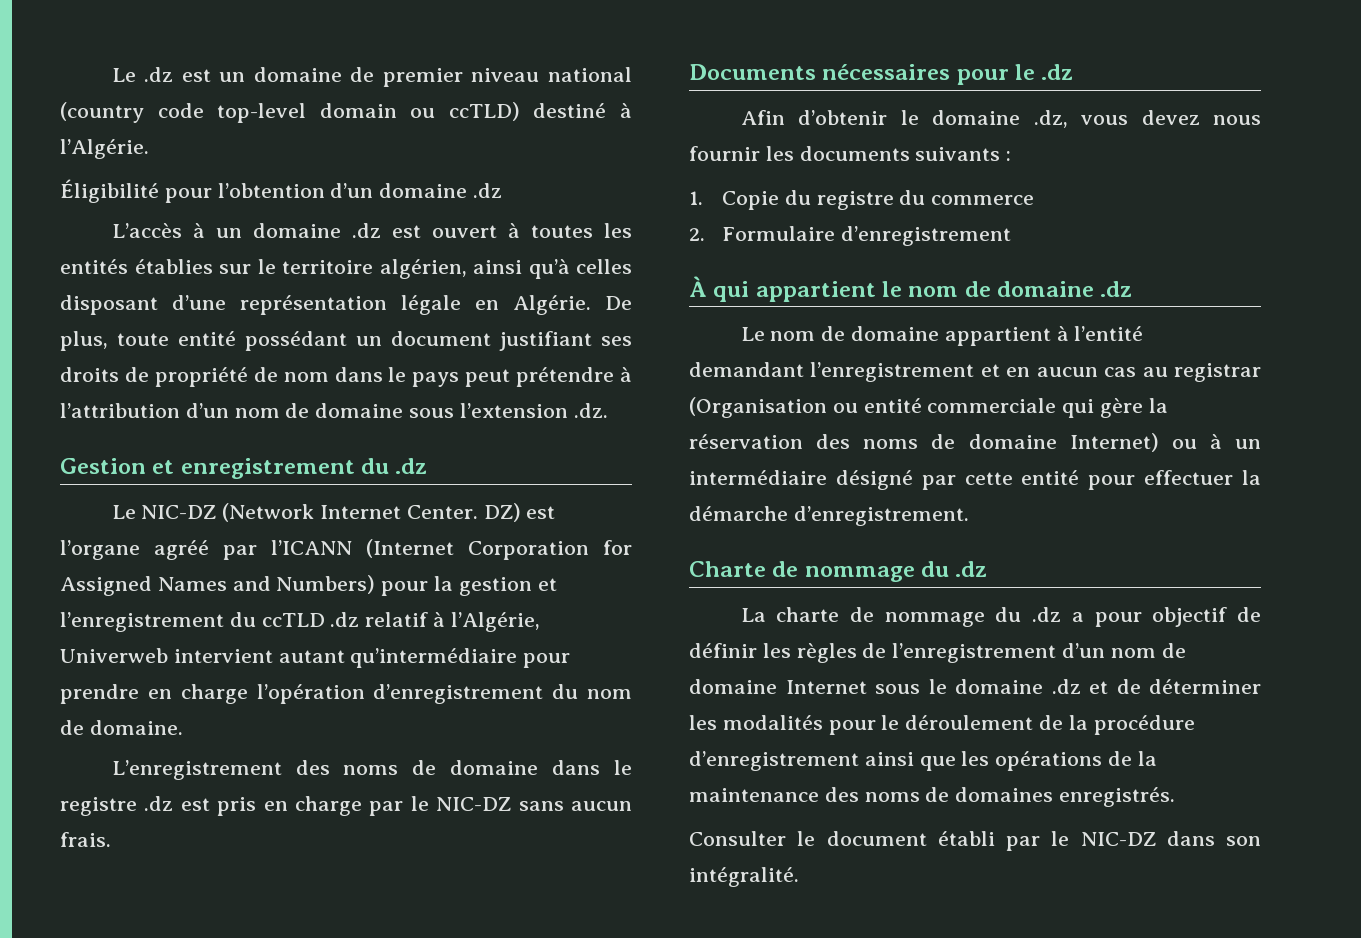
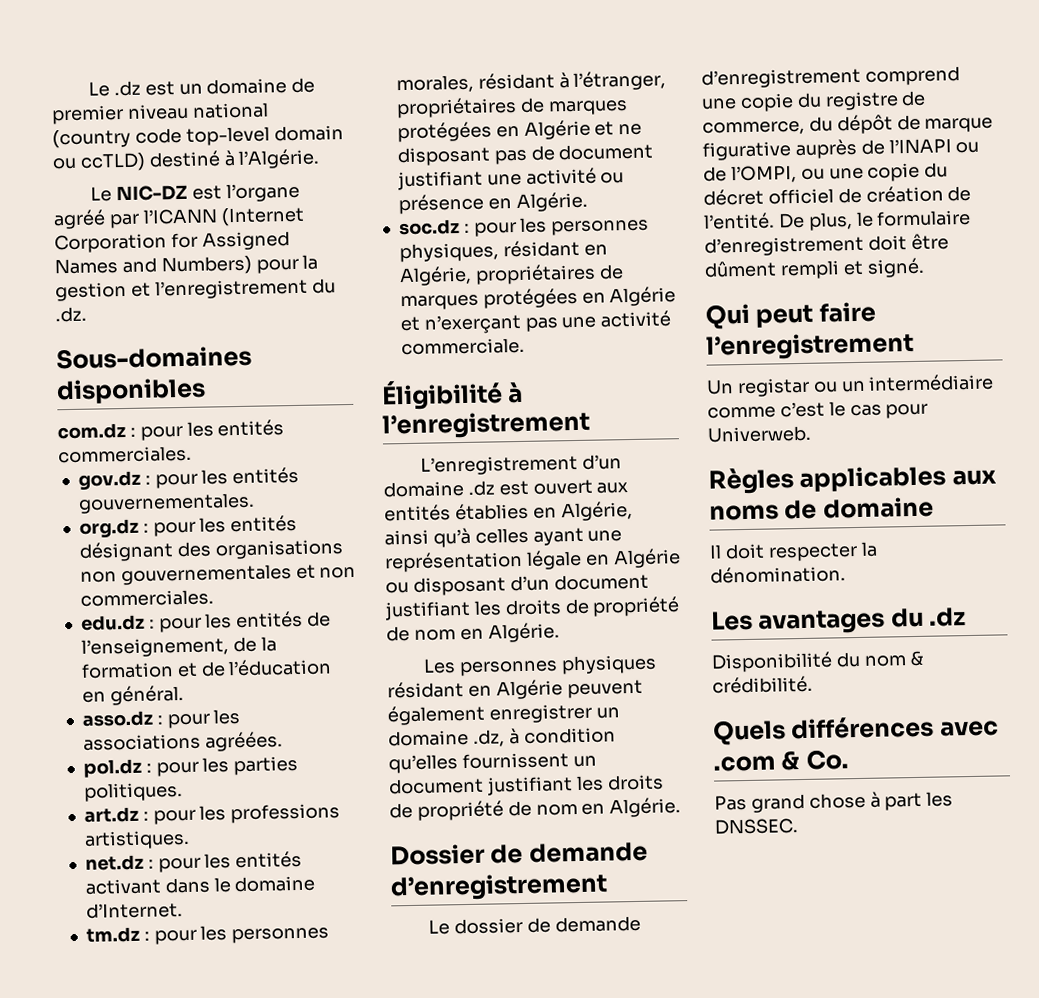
[60,179,503,203] [111,223,632,238] [60,259,632,279] [60,295,632,315] [60,331,632,351] [60,367,632,387] [60,403,608,418] [60,458,428,479] [111,503,521,522] Éligibilité pour l’obtention d’un domaine .dz // L’accès à un domaine .dz est ouvert à toutes les entités établies sur le territoire algérien, ainsi qu’à celles disposant d’une représentation légale en Algérie. De plus, toute entité possédant un document justifiant ses droits de propriété de nom dans le pays peut prétendre à l’attribution d’un nom de domaine sous l’extension .dz. // Gestion et enregistrement du .dz // Le NIC-DZ (Network Internet Center. DZ) -> [89,184,188,202] Le NIC-DZ
[261,612,540,632] [60,648,571,668] [60,684,632,704] [60,720,183,735] [111,760,632,780] [60,796,632,816] [60,832,111,847] [689,64,1074,85] [740,110,1261,128] [689,146,1012,161] [689,190,1035,210] [689,226,1011,246] [689,276,1133,302] [740,326,1144,346] [689,362,1261,382] [689,397,1168,418] [689,433,1261,452] [689,470,1261,490] [689,506,969,526] [689,561,988,582] [740,607,1261,627] [689,643,1186,663] [689,679,1261,694] [689,715,1195,735] [689,751,1157,771] [689,787,1176,807] [689,831,1261,851] [689,867,799,887] ccTLD .dz relatif à l’Algérie, Univerweb intervient autant qu’intermédiaire pour prendre en charge l’opération d’enregistrement du nom de domaine. // L’enregistrement des noms de domaine dans le registre .dz est pris en charge par le NIC-DZ sans aucun frais. // Documents nécessaires pour le .dz // Afin d’obtenir le domaine .dz, vous devez nous fournir les documents suivants : // 1. Copie du registre du commerce // 2. Formulaire d’enregistrement // À qui appartient le nom de domaine .dz // Le nom de domaine appartient à l’entité demandant l’enregistrement et en aucun cas au registrar (Organisation ou entité commerciale qui gère la réservation des noms de domaine Internet) ou à un intermédiaire désigné par cette entité pour effectuer la démarche d’enregistrement. // Charte de nommage du .dz // La charte de nommage du .dz a pour objectif de définir les règles de l’enregistrement d’un nom de domaine Internet sous le domaine .dz et de déterminer les modalités pour le déroulement de la procédure d’enregistrement ainsi que les opérations de la maintenance des noms de domaines enregistrés. // Consulter le document établi par le NIC-DZ dans son intégralité. -> [55,306,87,323] [56,345,252,370] [56,377,206,405] [57,419,285,441] [58,445,192,464] [77,466,300,490] [77,492,255,514] [78,514,298,538] [78,539,344,562] [79,564,357,586] [79,589,214,607] [80,610,332,633] [80,636,277,658] [80,658,333,679] [81,685,184,706] [81,708,241,729] [82,731,283,752] [82,755,299,778] [83,782,183,802] [83,803,341,825] [83,829,190,850] [84,850,303,873] [84,875,316,895] [85,902,183,919] [85,925,330,945] [395,70,667,94] [395,97,628,119] [396,119,643,143] [396,143,654,167] [396,167,625,191] [397,191,588,215] [398,217,650,237] [398,239,608,263] [398,263,624,287] [399,286,677,311] [399,310,672,335] [400,337,525,356] [381,378,524,411] [382,410,590,440] [419,454,622,476] [383,479,629,498] [384,500,633,522] [384,527,623,548] [384,548,681,573] [385,573,649,596] [384,596,681,621] [386,622,560,643] [422,654,657,677] [387,679,643,700] [387,703,620,726] [388,727,616,747] [388,752,597,774] [388,774,664,796] [389,797,682,821] [390,841,648,866] [390,872,608,902] [427,915,641,935] [701,66,960,89] [701,90,927,113] [702,114,994,136] [702,138,980,161] [703,162,949,184] [703,185,972,206] [703,209,972,231] [704,233,949,257] [704,257,925,280] [705,301,876,330] [706,331,914,361] [706,373,995,398] [707,401,929,419] [707,425,812,443] [708,465,997,495] [709,496,934,521] [709,541,878,562] [710,565,846,584] [711,607,967,635] [711,650,924,673] [712,675,813,694] [712,715,999,746] [713,749,849,772] [714,791,954,813] [714,818,798,835] .dz. // Sous-domaines disponibles // com.dz : pour les entités commerciales. // gov.dz : pour les entités gouvernementales. // org.dz : pour les entités désignant des organisations non gouvernementales et non commerciales. // edu.dz : pour les entités de l’enseignement, de la formation et de l’éducation en général. // asso.dz : pour les associations agréées. // pol.dz : pour les parties politiques. // art.dz : pour les professions artistiques. // net.dz : pour les entités activant dans le domaine d’Internet. // tm.dz : pour les personnes morales, résidant à l’étranger, propriétaires de marques protégées en Algérie et ne disposant pas de document justifiant une activité ou présence en Algérie. // soc.dz : pour les personnes physiques, résidant en Algérie, propriétaires de marques protégées en Algérie et n’exerçant pas une activité commerciale. // Éligibilité à l’enregistrement // L’enregistrement d’un domaine .dz est ouvert aux entités établies en Algérie, ainsi qu’à celles ayant une représentation légale en Algérie ou disposant d’un document justifiant les droits de propriété de nom en Algérie. // Les personnes physiques résidant en Algérie peuvent également enregistrer un domaine .dz, à condition qu’elles fournissent un document justifiant les droits de propriété de nom en Algérie. // Dossier de demande d’enregistrement // Le dossier de demande d’enregistrement comprend une copie du registre de commerce, du dépôt de marque figurative auprès de l’INAPI ou de l’OMPI, ou une copie du décret officiel de création de l’entité. De plus, le formulaire d’enregistrement doit être dûment rempli et signé. // Qui peut faire l’enregistrement // Un registar ou un intermédiaire comme c’est le cas pour Univerweb. // Règles applicables aux noms de domaine // Il doit respecter la dénomination. // Les avantages du .dz // Disponibilité du nom & crédibilité. // Quels différences avec .com & Co. // Pas grand chose à part les DNSSEC.

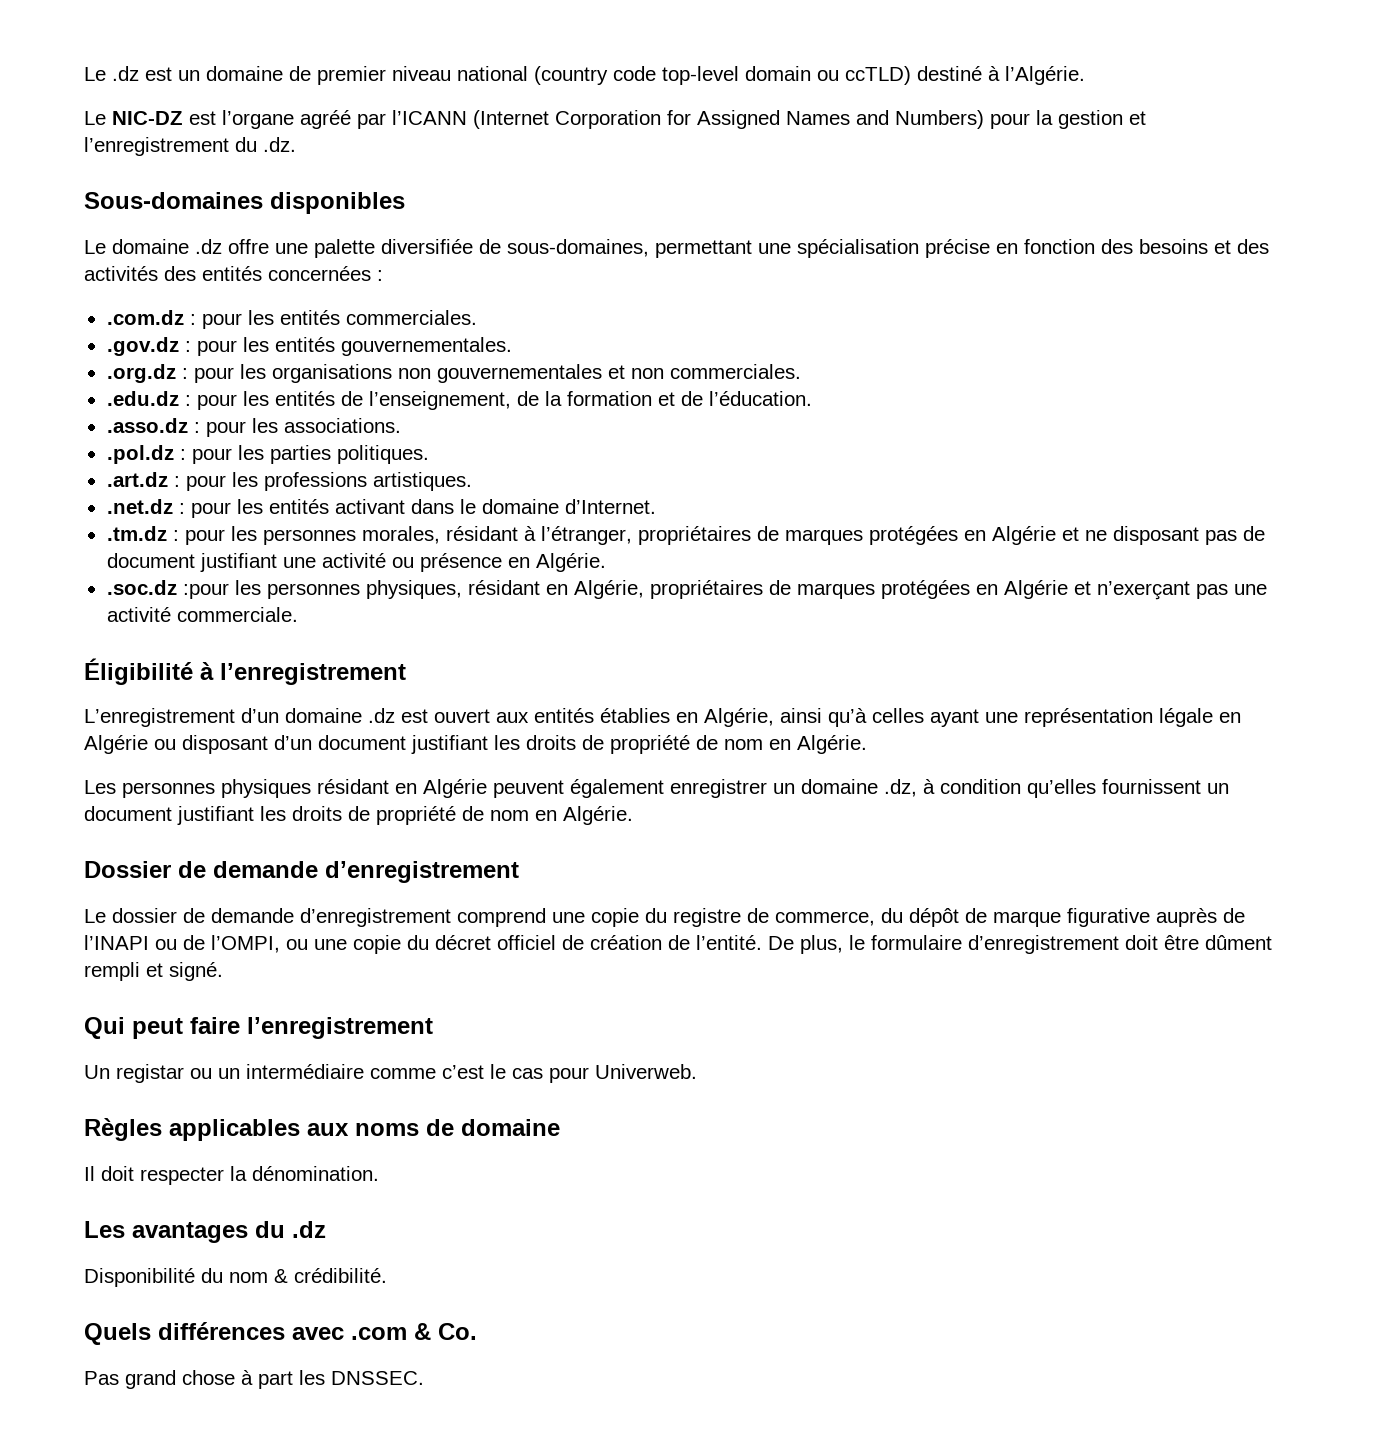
[57,423,126,440] com.dz -> [84,239,1269,258] [84,266,383,281] [106,310,184,325] Le domaine .dz offre une palette diversifiée de sous-domaines, permettant une spécialisation précise en fonction des besoins et des activités des entités concernées : // .com.dz
[77,470,141,490] gov.dz -> [106,337,179,356] .gov.dz
[78,514,298,538] [78,541,211,562] org.dz : pour les entités désignant des -> [106,364,266,383] .org.dz : pour les
[80,614,145,631] edu.dz -> [106,391,179,406] .edu.dz
[228,658,333,677] [81,685,184,706] [81,708,241,729] [82,731,283,752] [82,758,142,778] l’éducation en général. // asso.dz : pour les associations agréées. // pol.dz -> [708,391,812,406] [106,418,401,437] [106,445,174,464] l’éducation. // .asso.dz : pour les associations. // .pol.dz
[83,806,139,823] art.dz -> [106,472,168,487] .art.dz
[84,854,144,871] net.dz -> [106,499,173,514] .net.dz
[85,926,140,943] tm.dz -> [106,526,167,541] .tm.dz
[398,219,517,237] soc.dz : pour -> [106,580,229,599] .soc.dz :pour

